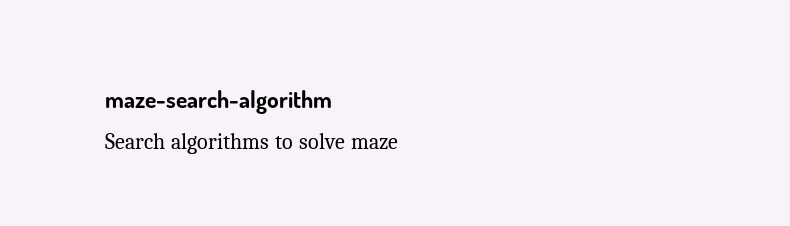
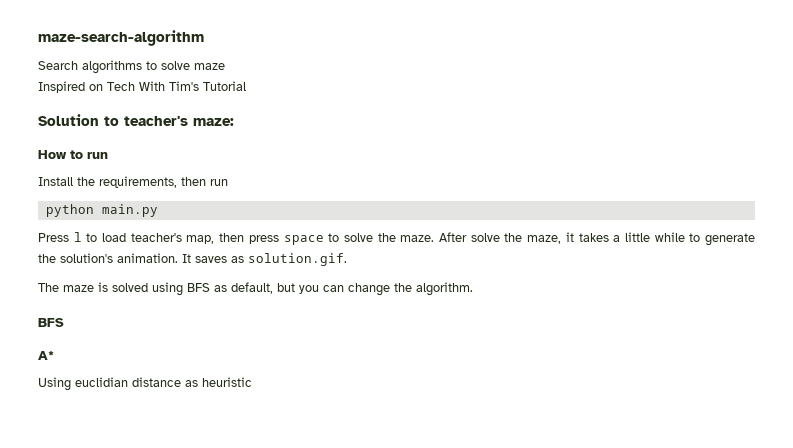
(398, 144) none -> [38,81,246,93] [38,114,234,126] [38,150,108,159] [38,176,228,188] [45,204,158,217] [38,232,755,246] [38,253,347,266] [38,282,473,296] [38,318,64,327] [38,351,54,360] [38,377,252,391] // Inspired on Tech With Tim's Tutorial // Solution to teacher's maze: // How to run // Install the requirements, then run // python main.py // Press l to load teacher's map, then press space to solve the maze. After solve the maze, it takes a little while to generate the solution's animation. It saves as solution.gif. // The maze is solved using BFS as default, but you can change the algorithm. // BFS // A* // Using euclidian distance as heuristic

